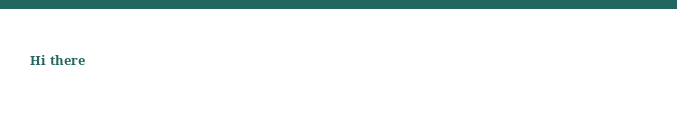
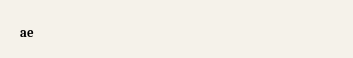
[30,55,85,65] Hi there -> [20,30,34,37] ae

